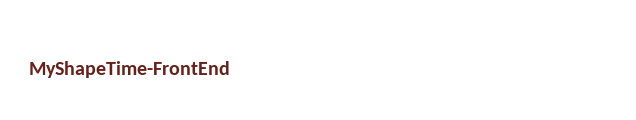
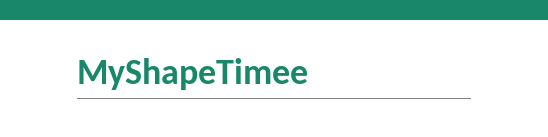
[29,61,230,78] MyShapeTime-FrontEnd -> [77,58,308,90] MyShapeTimee

